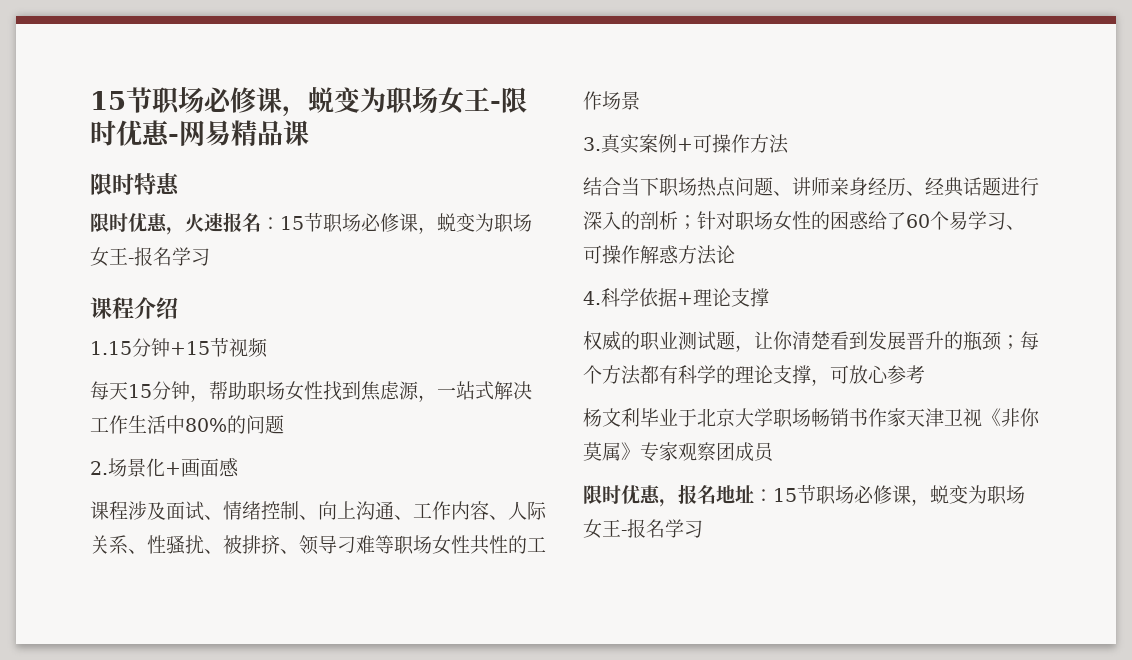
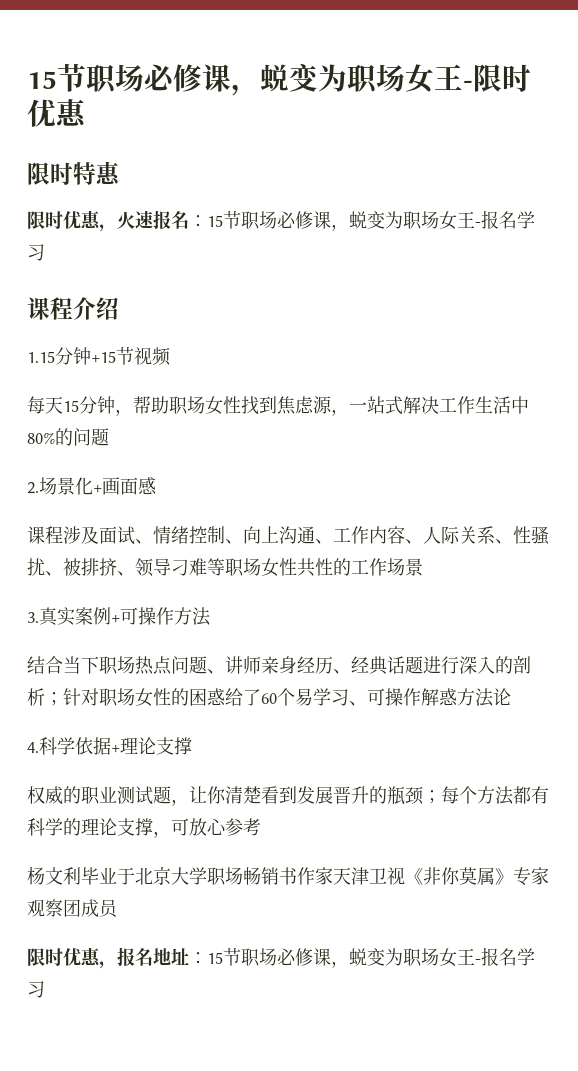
[168,120,309,146] -网易精品课 -> (87, 113) none

